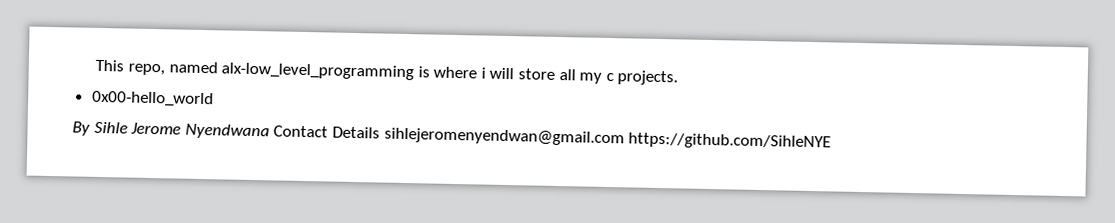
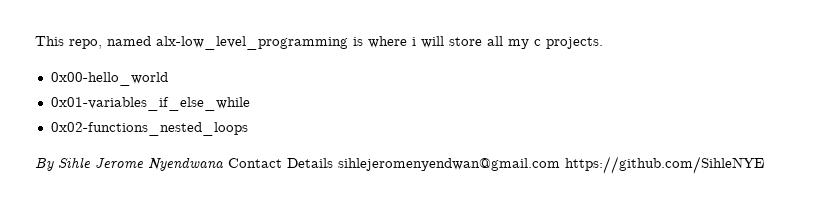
(214, 99) none -> [50,97,250,111] [50,122,248,136] // 0x01-variables_if_else_while // 0x02-functions_nested_loops

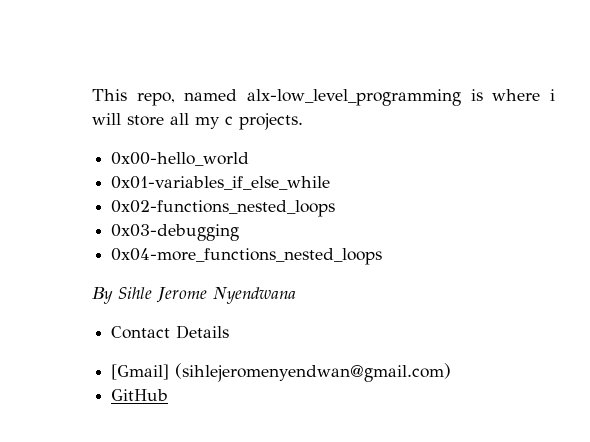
(248, 129) none -> [111,224,240,241] [111,248,383,265] // 0x03-debugging // 0x04-more_functions_nested_loops
(224, 164) none -> (296, 295) //
[338,156,764,174] sihlejeromenyendwan@gmail.com https://github.com/SihleNYE -> [111,363,452,382] [111,389,169,401] // [Gmail] (sihlejeromenyendwan@gmail.com) // GitHub

